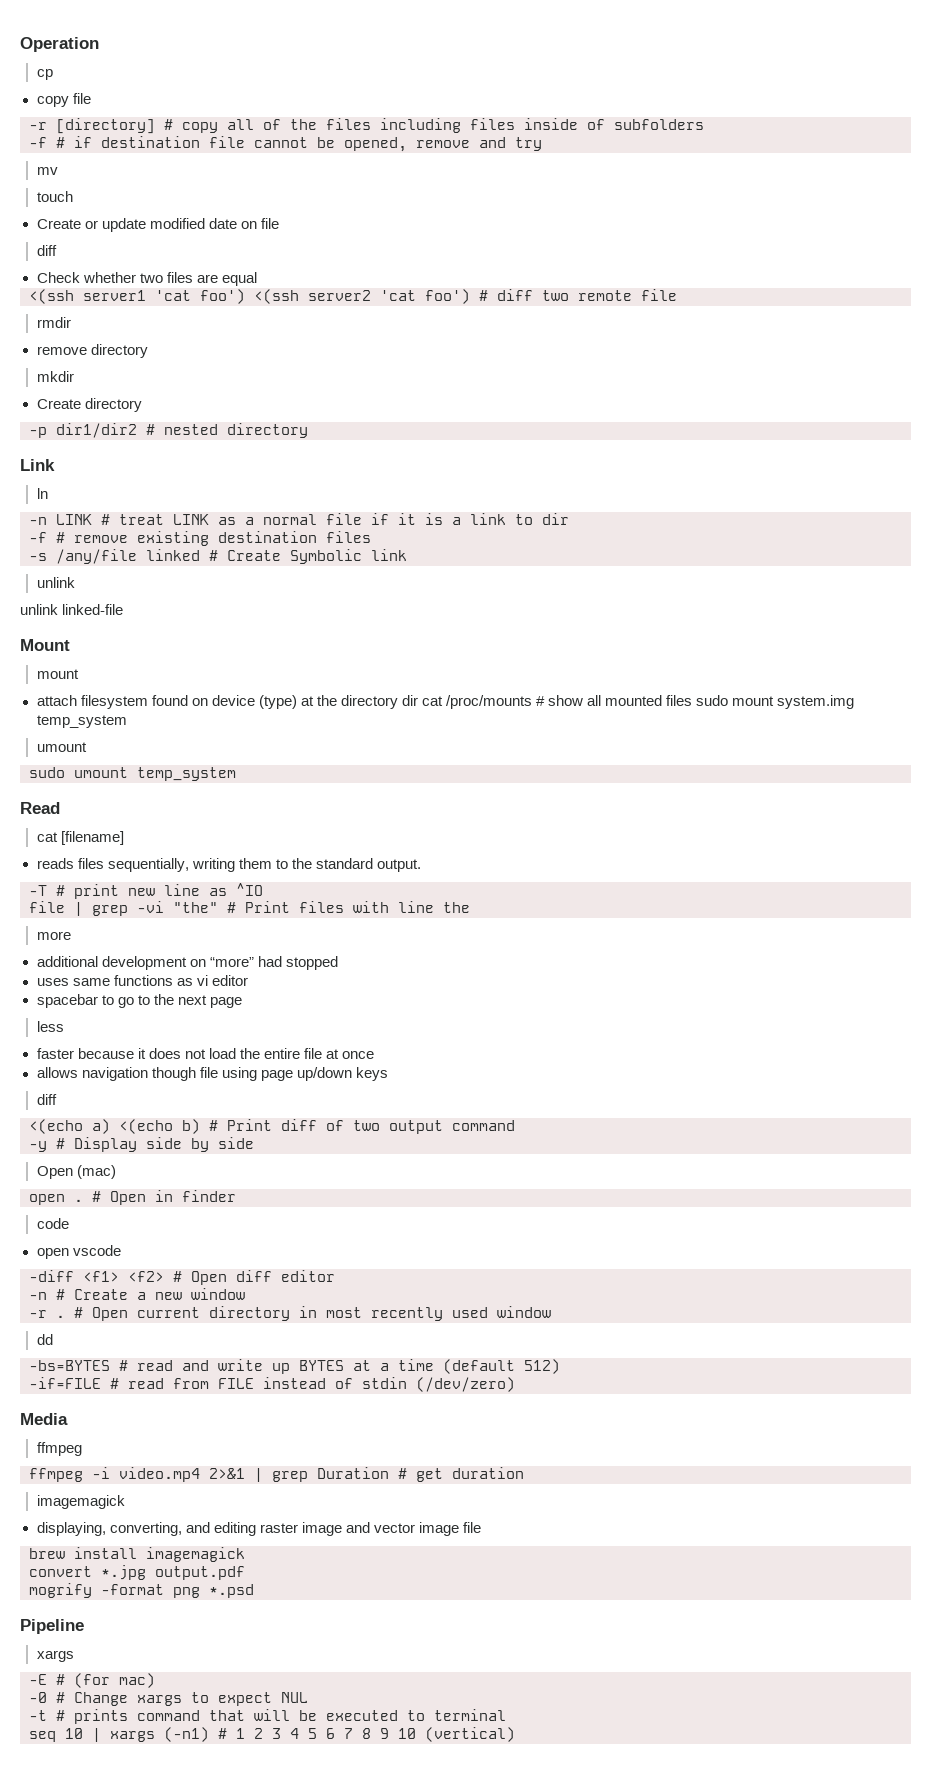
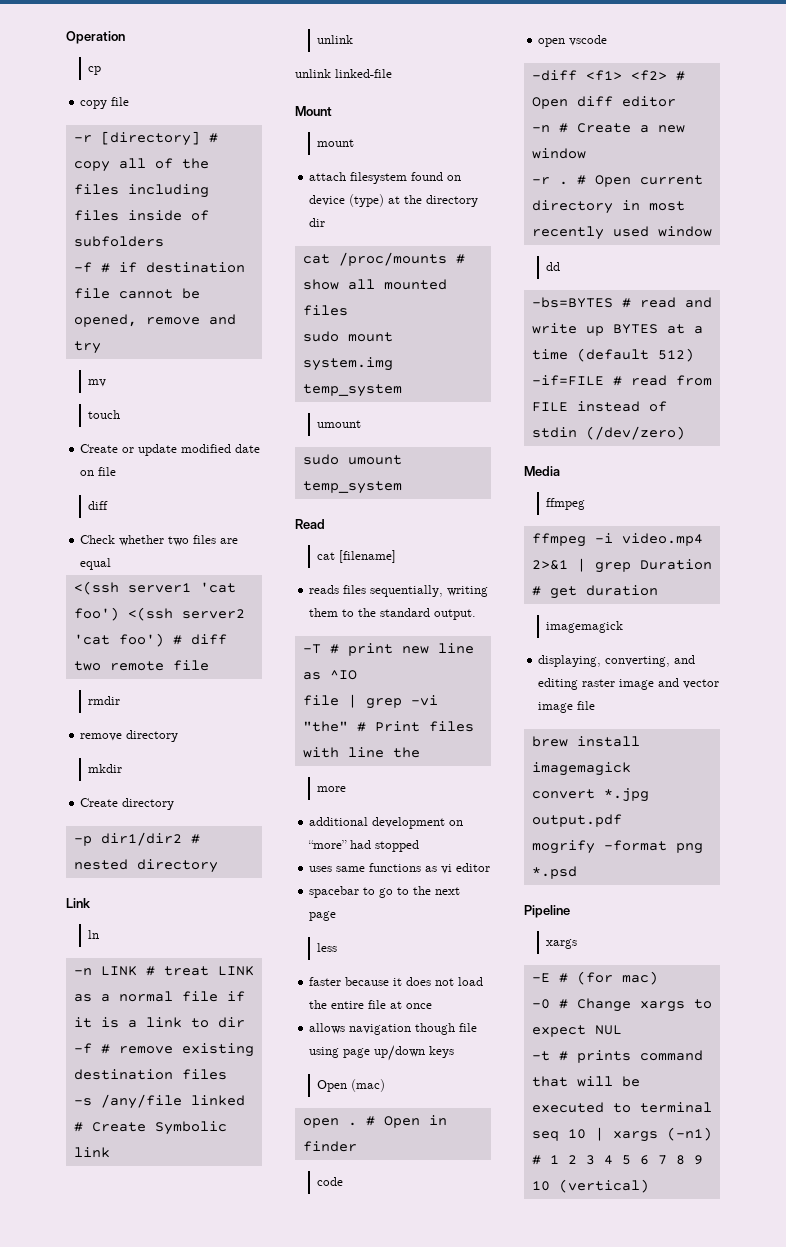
(418, 700) none -> (326, 222) //
(693, 700) none -> (348, 310) //
[36,1094,57,1105] [29,1119,515,1134] [29,1137,254,1152] // diff // <(echo a) <(echo b) # Print diff of two output command // -y # Display side by side -> (455, 1052) none

